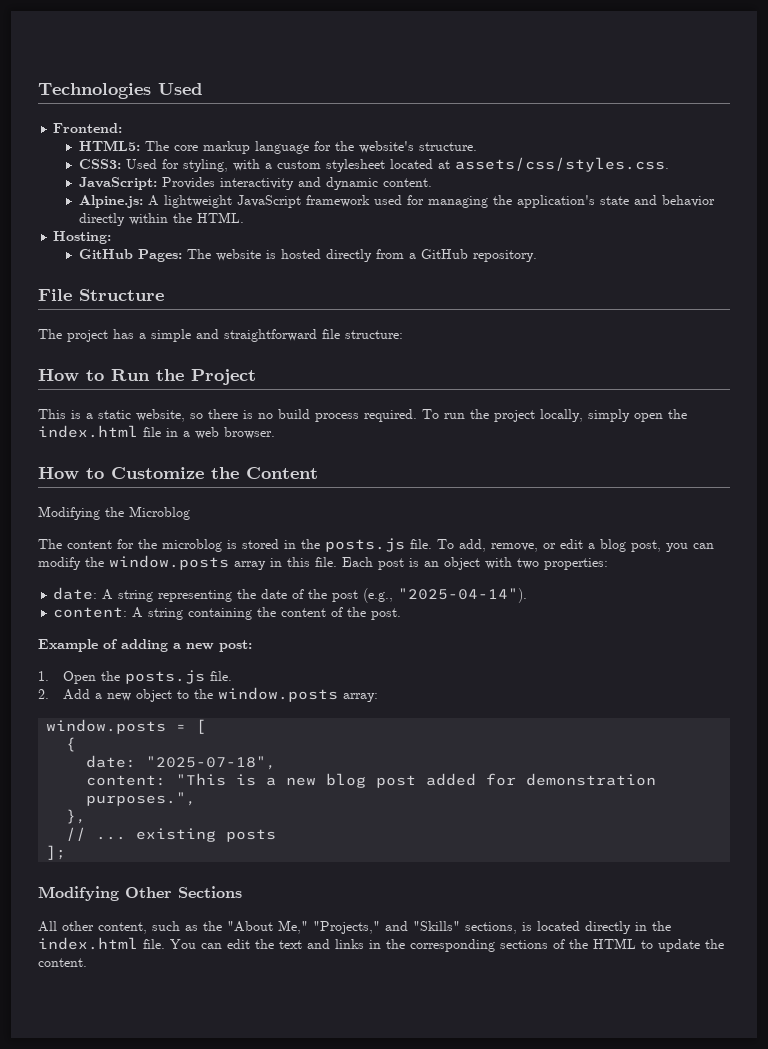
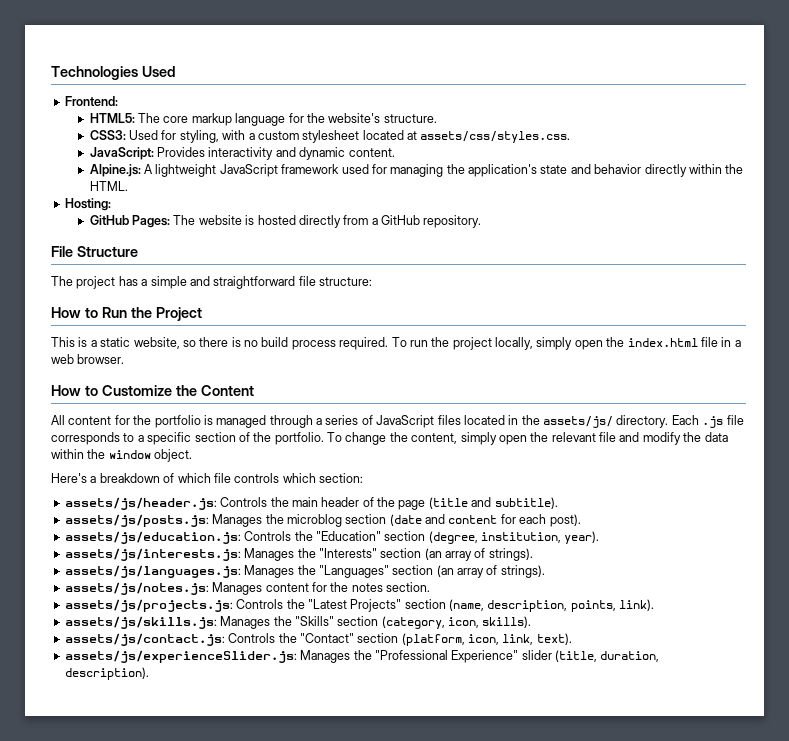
[38,506,190,520] [38,538,714,552] [38,555,608,570] [53,587,528,603] [53,607,402,620] [38,639,252,652] [38,670,233,684] [38,687,379,702] [46,719,207,734] [66,737,77,752] [86,755,277,770] [86,773,657,788] [86,792,197,806] [66,809,87,824] [66,827,277,842] [46,845,67,860] [38,886,242,901] [38,920,671,934] [38,937,724,952] [38,958,87,967] Modifying the Microblog // The content for the microblog is stored in the posts.js file. To add, remove, or edit a blog post, you can modify the window.posts array in this file. Each post is an object with two properties: // date: A string representing the date of the post (e.g., "2025-04-14"). // content: A string containing the content of the post. // Example of adding a new post: // 1. Open the posts.js file. // 2. Add a new object to the window.posts array: // window.posts = [ // { // date: "2025-07-18", // content: "This is a new blog post added for demonstration purposes.", // }, // // ... existing posts // ]; // Modifying Other Sections // All other content, such as the "About Me," "Projects," and "Skills" sections, is located directly in the index.html file. You can edit the text and links in the corresponding sections of the HTML to update the content. -> [51,415,744,428] [51,432,728,445] [51,449,193,462] [51,473,363,483] [64,497,558,510] [64,514,581,527] [64,531,600,544] [64,548,533,561] [64,565,545,578] [64,582,430,595] [64,599,655,612] [64,616,532,629] [64,633,572,646] [64,650,660,663] [64,667,149,680] All content for the portfolio is managed through a series of JavaScript files located in the assets/js/ directory. Each .js file corresponds to a specific section of the portfolio. To change the content, simply open the relevant file and modify the data within the window object. // Here's a breakdown of which file controls which section: // assets/js/header.js: Controls the main header of the page (title and subtitle). // assets/js/posts.js: Manages the microblog section (date and content for each post). // assets/js/education.js: Controls the "Education" section (degree, institution, year). // assets/js/interests.js: Manages the "Interests" section (an array of strings). // assets/js/languages.js: Manages the "Languages" section (an array of strings). // assets/js/notes.js: Manages content for the notes section. // assets/js/projects.js: Controls the "Latest Projects" section (name, description, points, link). // assets/js/skills.js: Manages the "Skills" section (category, icon, skills). // assets/js/contact.js: Controls the "Contact" section (platform, icon, link, text). // assets/js/experienceSlider.js: Manages the "Professional Experience" slider (title, duration, description).

